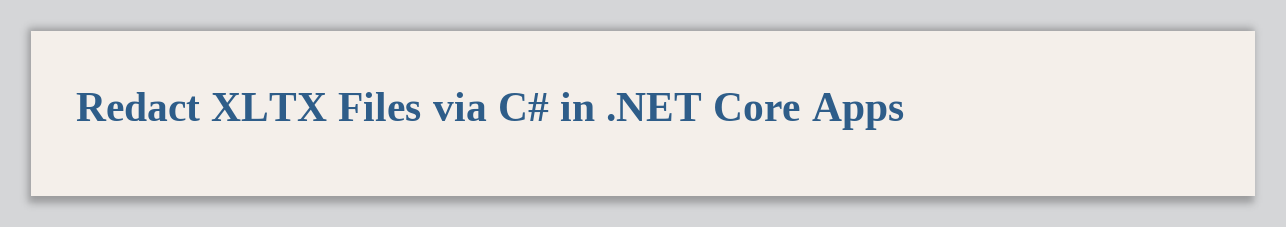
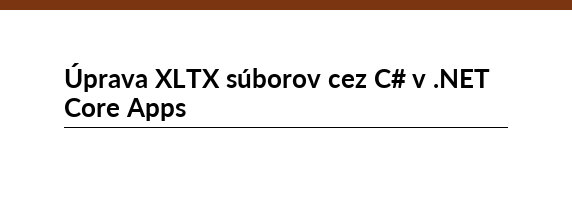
[76,92,596,121] Redact XLTX Files via C# in -> [64,63,427,92] Úprava XLTX súborov cez C# v

